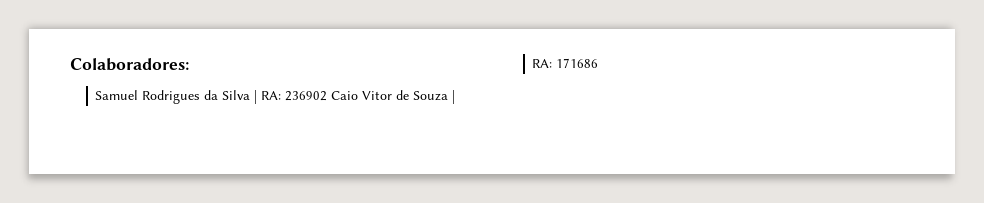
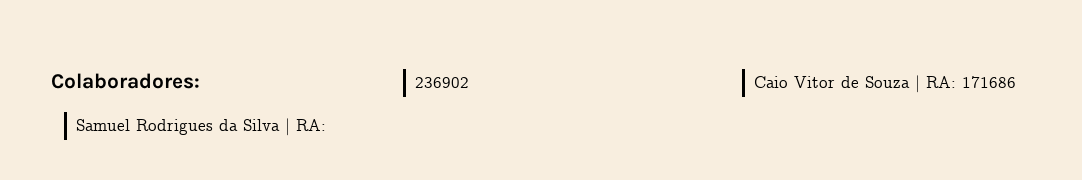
(328, 96) none -> (469, 82) //

